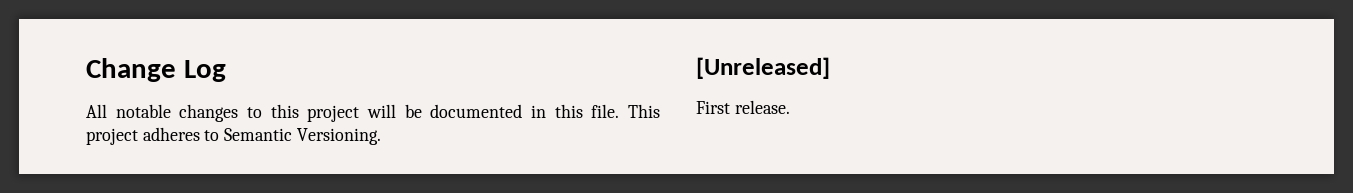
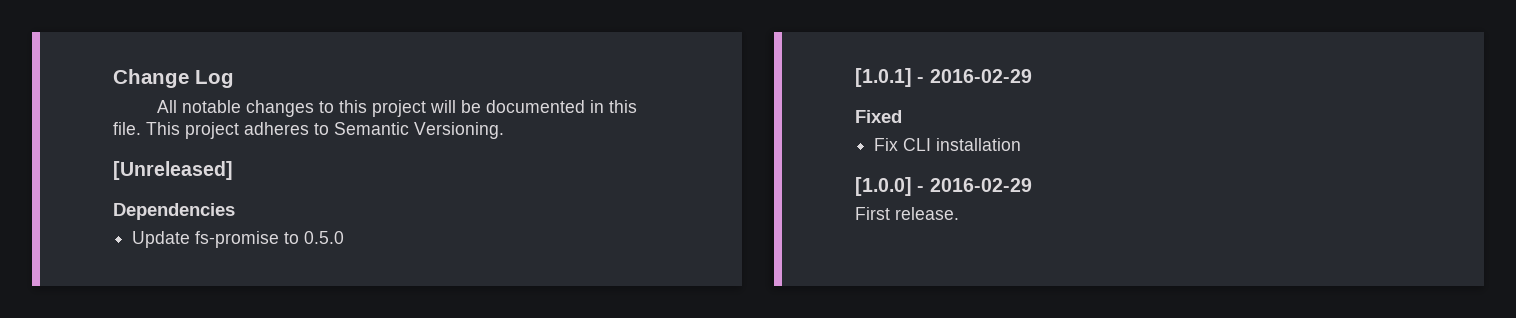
(830, 68) none -> [113,203,235,220] [132,231,345,248] [855,68,1032,87] [855,110,902,123] [874,138,1022,151] [855,177,1032,196] // Dependencies // Update fs-promise to 0.5.0 // [1.0.1] - 2016-02-29 // Fixed // Fix CLI installation // [1.0.0] - 2016-02-29

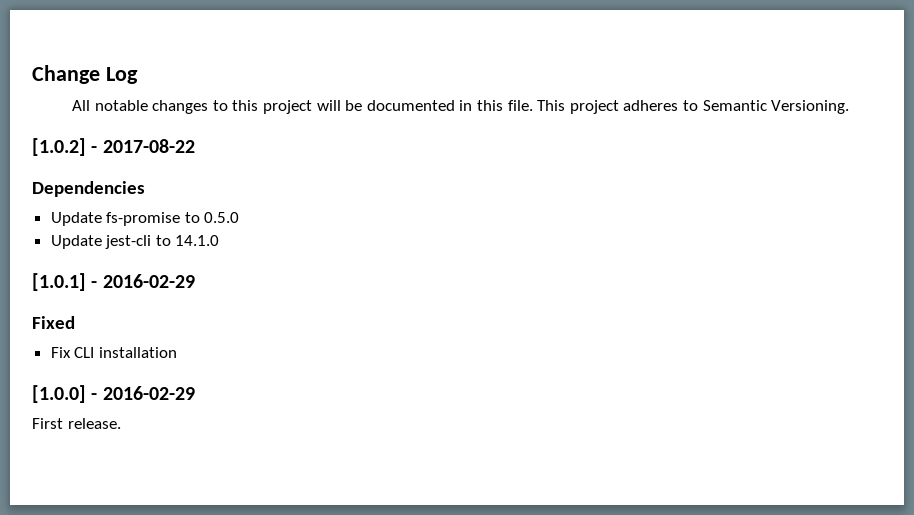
[113,161,233,180] [Unreleased] -> [32,138,195,156] [1.0.2] - 2017-08-22
(345, 237) none -> [50,235,220,249] // Update jest-cli to 14.1.0

